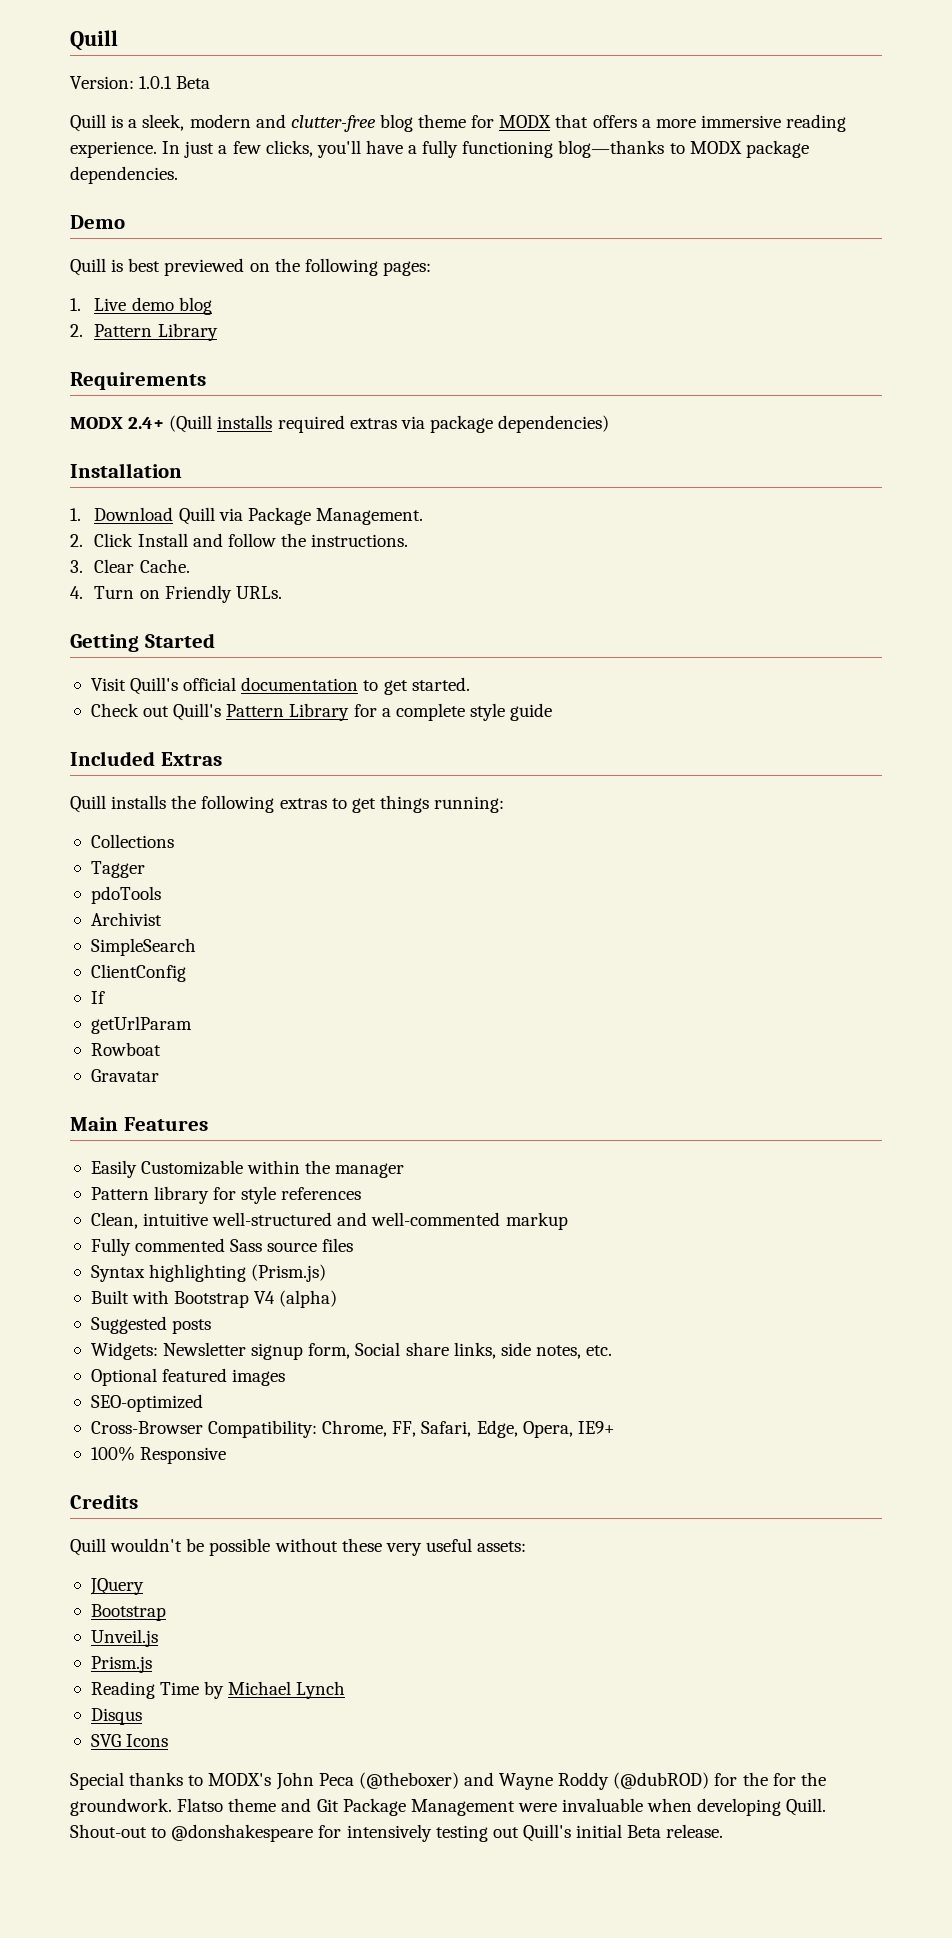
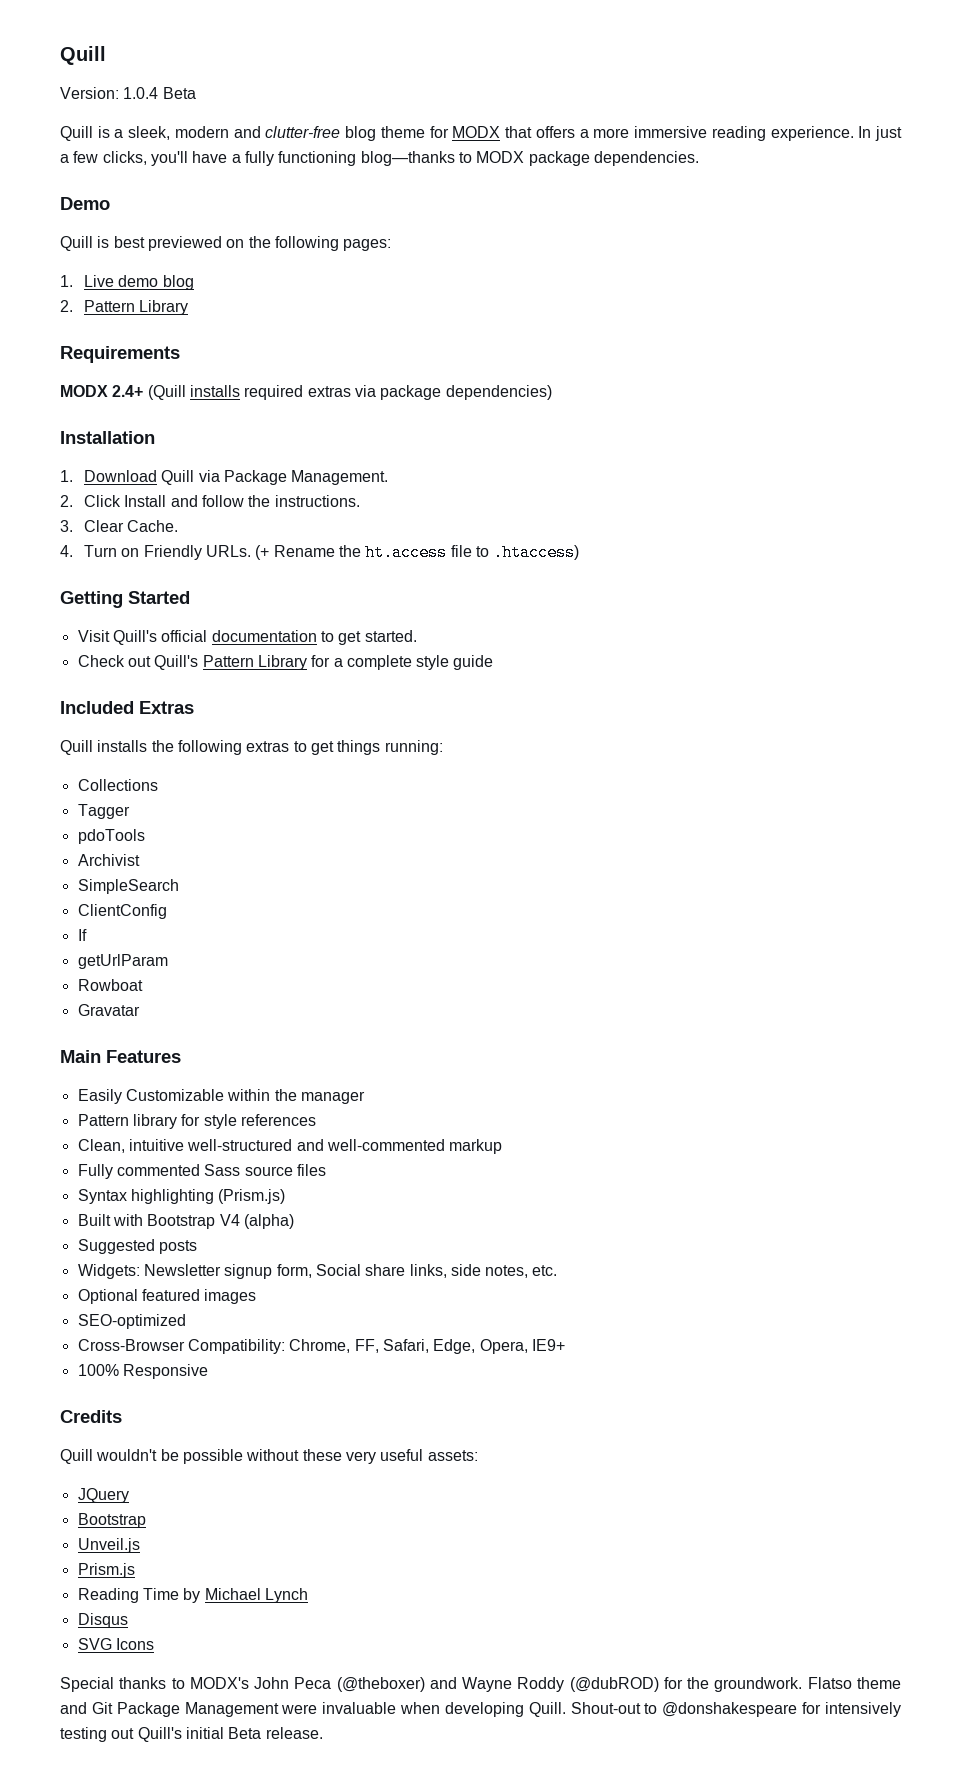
[139,76,173,89] 1.0.1 -> [123,87,159,99] 1.0.4
(282, 592) none -> [255,544,580,561] (+ Rename the ht.access file to .htaccess)
[772,1772,826,1786] for the -> (710, 1683) none

